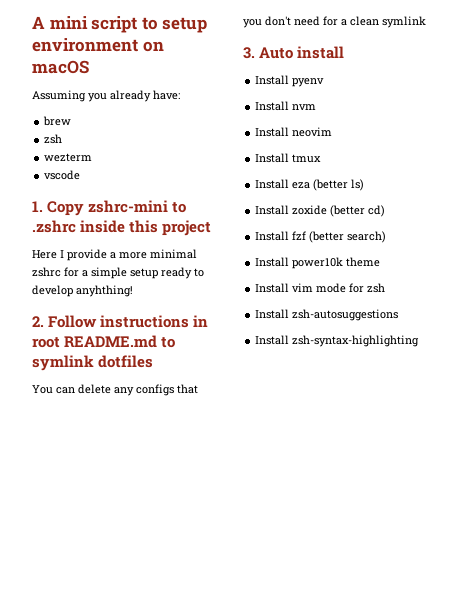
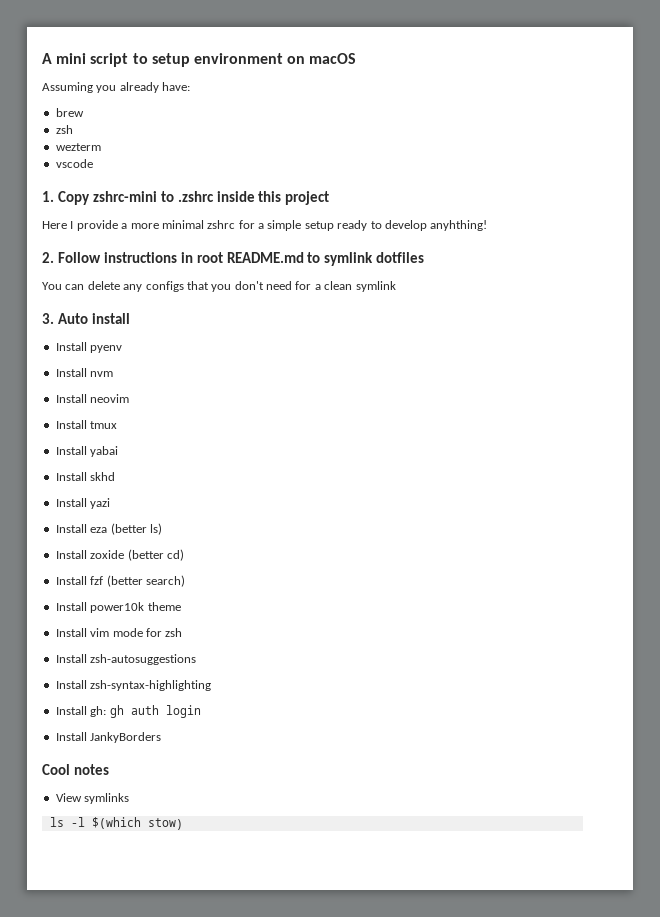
(322, 158) none -> [55,446,119,457] [55,472,116,481] [55,498,111,509] // Install yabai // Install skhd // Install yazi
(420, 341) none -> [55,705,201,718] [55,732,162,743] [42,764,109,775] [55,793,130,804] [49,817,183,830] // Install gh: gh auth login // Install JankyBorders // Cool notes // View symlinks // ls -l $(which stow)

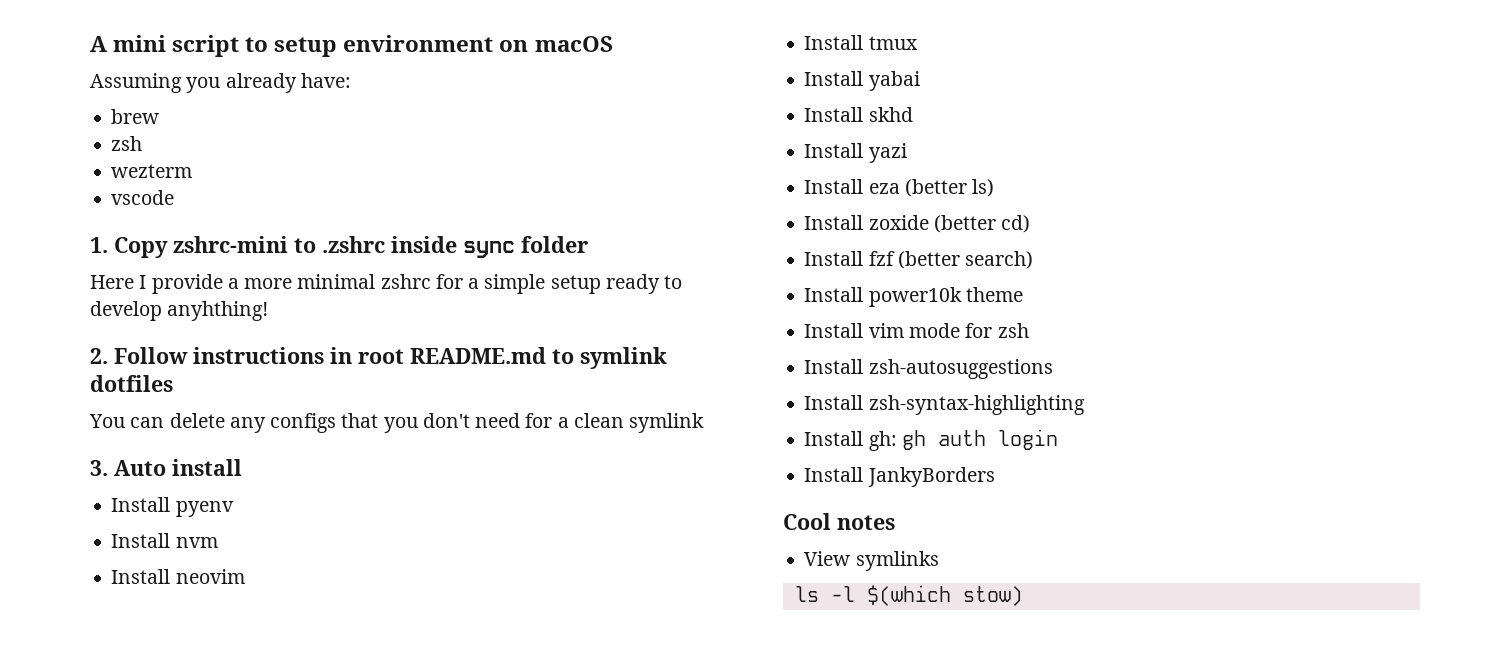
[258,191,330,205] this project -> [463,236,588,258] sync folder

